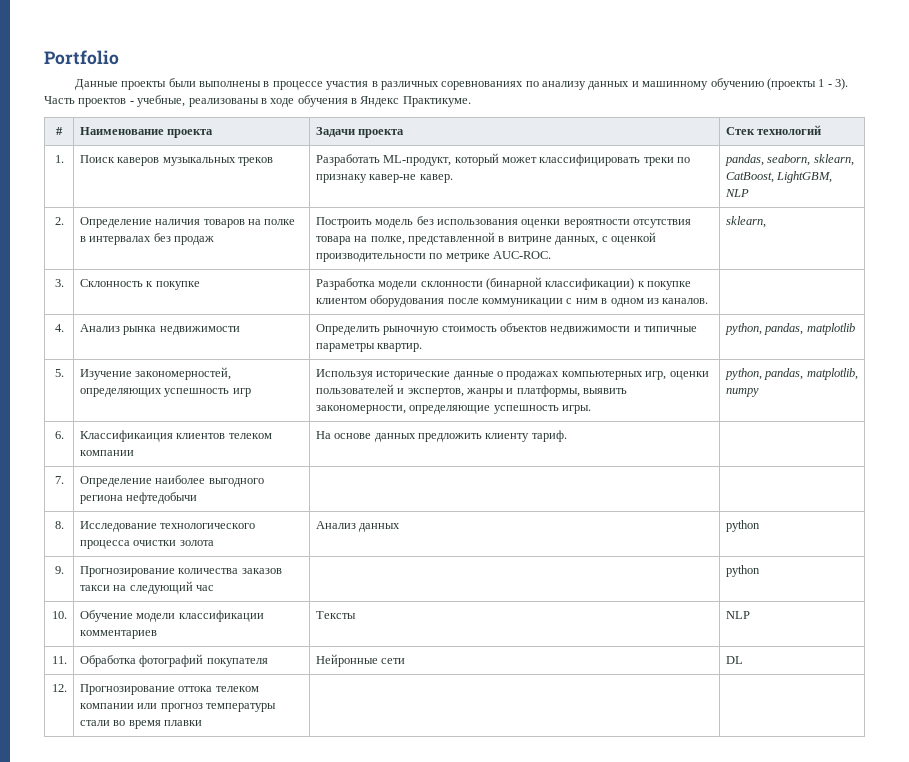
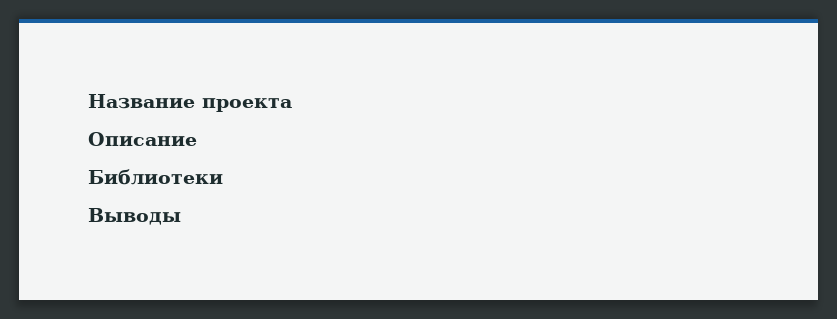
[44,50,119,65] [74,78,849,90] [44,95,471,107] [56,127,63,135] [79,127,214,138] [315,127,405,138] [725,125,822,135] [54,155,64,163] [79,155,274,166] [315,153,691,166] [315,174,453,183] [724,154,854,166] [725,171,833,183] [724,189,749,197] [54,217,64,225] [79,217,296,228] [79,233,215,245] [315,216,692,228] [315,232,656,245] [315,251,552,262] [725,216,766,228] [54,279,64,287] [79,279,200,290] [315,277,692,290] [315,295,709,307] [54,324,64,332] [79,324,240,335] [315,323,698,335] [315,343,423,352] [724,323,855,335] [54,369,64,377] [79,367,232,380] [79,388,251,397] [315,369,709,380] [315,384,628,397] [315,405,592,414] [724,368,858,380] [725,388,759,397] [54,431,64,439] [79,430,272,442] [79,450,134,456] [315,430,567,442] [54,476,64,484] [79,475,264,487] [79,492,198,504] [54,521,64,529] [79,521,256,532] [79,540,214,549] [315,521,401,532] [725,520,760,532] [54,566,64,574] [79,566,282,577] [79,581,215,594] [725,565,760,577] [51,611,67,619] [79,610,264,622] [79,630,157,639] [315,611,356,619] [725,611,750,619] [51,656,67,664] [79,654,268,667] [315,654,406,667] [725,656,743,664] [51,684,67,692] [79,684,259,695] [79,703,277,712] [79,720,203,729] Portfolio // Данные проекты были выполнены в процессе участия в различных соревнованиях по анализу данных и машинному обучению (проекты 1 - 3). Часть проектов - учебные, реализованы в ходе обучения в Яндекс Практикуме. // # | Наименование проекта | Задачи проекта | Стек технологий // 1. | Поиск каверов музыкальных треков | Разработать ML-продукт, который может классифицировать треки по признаку кавер-не кавер. | pandas, seaborn, sklearn, CatBoost, LightGBM, NLP // 2. | Определение наличия товаров на полке в интервалах без продаж | Построить модель без использования оценки вероятности отсутствия товара на полке, представленной в витрине данных, с оценкой производительности по метрике AUC-ROC. | sklearn, // 3. | Склонность к покупке | Разработка модели склонности (бинарной классификации) к покупке клиентом оборудования после коммуникации с ним в одном из каналов. | // 4. | Анализ рынка недвижимости | Определить рыночную стоимость объектов недвижимости и типичные параметры квартир. | python, pandas, matplotlib // 5. | Изучение закономерностей, определяющих успешность игр | Используя исторические данные о продажах компьютерных игр, оценки пользователей и экспертов, жанры и платформы, выявить закономерности, определяющие успешность игры. | python, pandas, matplotlib, numpy // 6. | Классификаиция клиентов телеком компании | На основе данных предложить клиенту тариф. | // 7. | Определение наиболее выгодного региона нефтедобычи | | // 8. | Исследование технологического процесса очистки золота | Анализ данных | python // 9. | Прогнозирование количества заказов такси на следующий час | | python // 10. | Обучение модели классификации комментариев | Тексты | NLP // 11. | Обработка фотографий покупателя | Нейронные сети | DL // 12. | Прогнозирование оттока телеком компании или прогноз температуры стали во время плавки | | -> [88,94,292,112] [88,132,197,146] [88,169,223,185] [88,208,181,225] Название проекта // Описание // Библиотеки // Выводы

